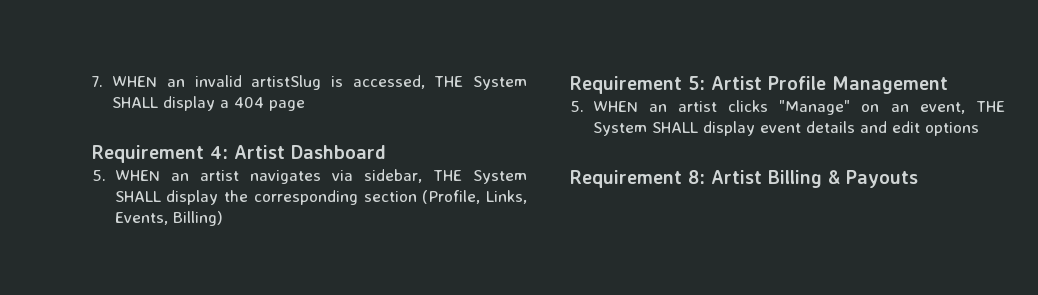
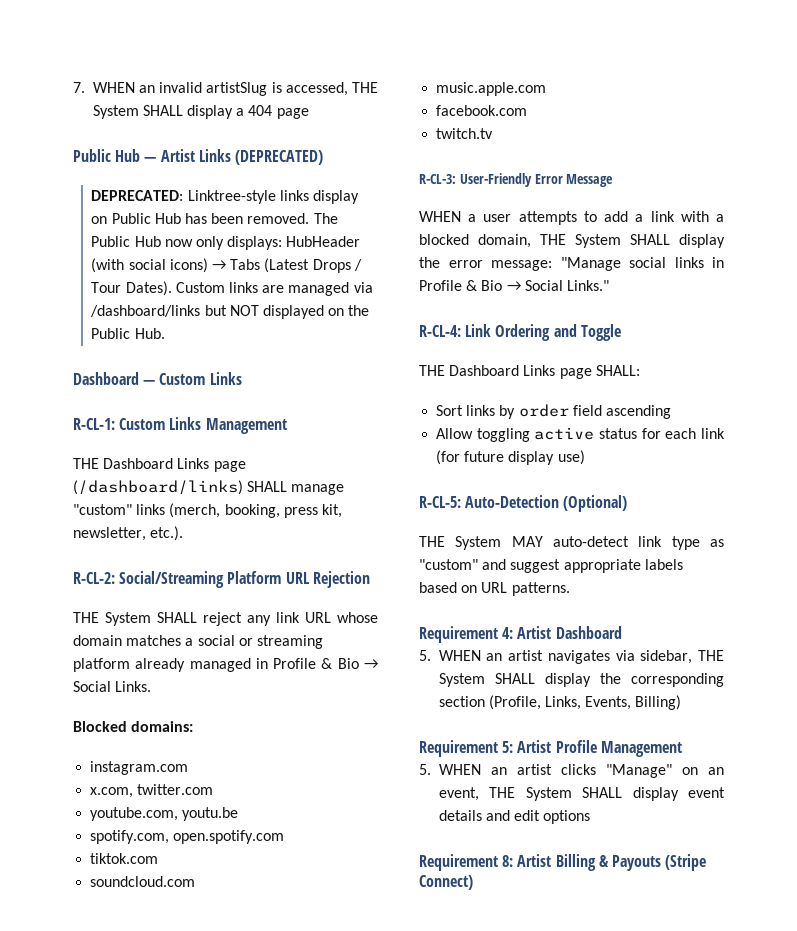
(306, 105) none -> [73,149,323,165] [91,190,359,204] [91,213,338,224] [91,236,361,250] [91,258,362,273] [91,281,373,296] [90,305,370,319] [91,328,165,339] [73,372,242,385] [73,417,287,434] [73,458,246,472] [73,480,345,495] [73,503,342,518] [73,526,184,541] [73,571,370,588] [73,612,378,626] [73,635,323,649] [73,658,378,672] [73,681,152,692] [73,721,194,732] [90,761,189,775] [90,784,214,798] [90,807,239,821] [90,830,285,844] [90,853,159,864] [90,876,196,887] [436,82,547,96] [436,105,528,116] [436,128,494,139] [419,173,614,187] [419,211,724,225] [419,234,725,248] [419,257,724,271] [419,280,609,291] [419,324,621,341] [419,365,640,379] [436,404,671,419] [436,427,725,442] [436,450,585,465] [419,495,628,512] [419,536,724,550] [419,559,683,573] [419,582,570,596] // Public Hub — Artist Links (DEPRECATED) // DEPRECATED: Linktree-style links display on Public Hub has been removed. The Public Hub now only displays: HubHeader (with social icons) → Tabs (Latest Drops / Tour Dates). Custom links are managed via /dashboard/links but NOT displayed on the Public Hub. // Dashboard — Custom Links // R-CL-1: Custom Links Management // THE Dashboard Links page (/dashboard/links) SHALL manage "custom" links (merch, booking, press kit, newsletter, etc.). // R-CL-2: Social/Streaming Platform URL Rejection // THE System SHALL reject any link URL whose domain matches a social or streaming platform already managed in Profile & Bio → Social Links. // Blocked domains: // instagram.com // x.com, twitter.com // youtube.com, youtu.be // spotify.com, open.spotify.com // tiktok.com // soundcloud.com // music.apple.com // facebook.com // twitch.tv // R-CL-3: User-Friendly Error Message // WHEN a user attempts to add a link with a blocked domain, THE System SHALL display the error message: "Manage social links in Profile & Bio → Social Links." // R-CL-4: Link Ordering and Toggle // THE Dashboard Links page SHALL: // Sort links by order field ascending // Allow toggling active status for each link (for future display use) // R-CL-5: Auto-Detection (Optional) // THE System MAY auto-detect link type as "custom" and suggest appropriate labels based on URL patterns.
(918, 179) none -> [665,854,707,871] [419,875,473,890] (Stripe Connect)

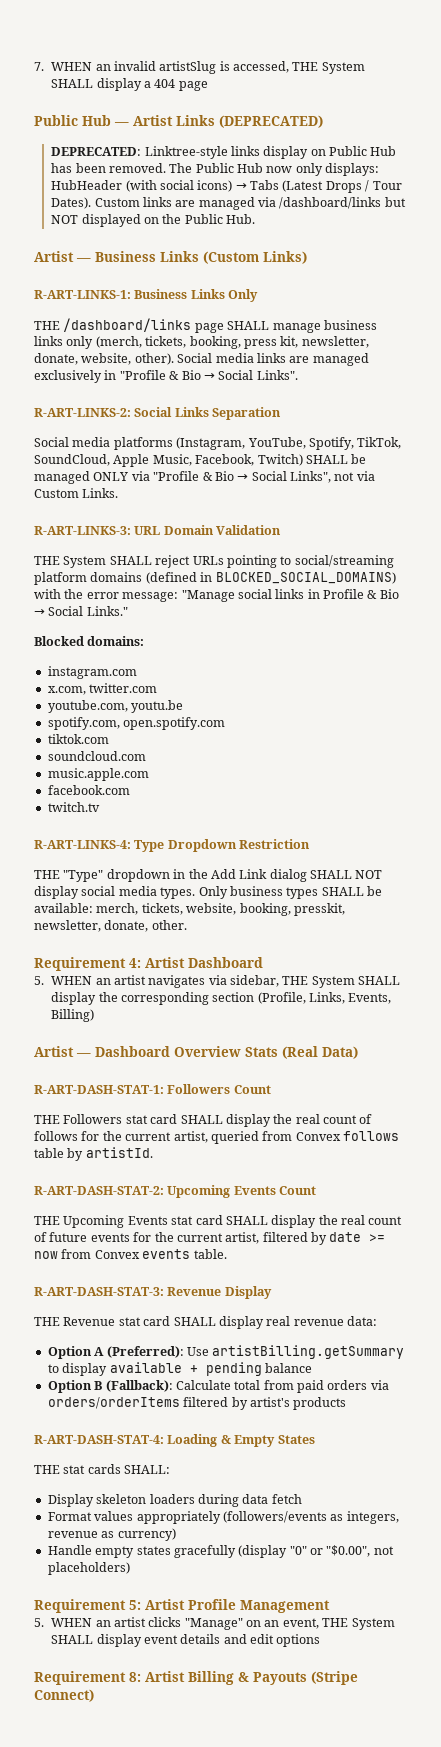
[73,372,242,385] [73,417,287,434] [73,458,246,472] [73,480,345,495] [73,503,342,518] [73,526,184,541] [73,571,370,588] [73,612,378,626] [73,635,323,649] [73,658,378,672] [73,681,152,692] Dashboard — Custom Links // R-CL-1: Custom Links Management // THE Dashboard Links page (/dashboard/links) SHALL manage "custom" links (merch, booking, press kit, newsletter, etc.). // R-CL-2: Social/Streaming Platform URL Rejection // THE System SHALL reject any link URL whose domain matches a social or streaming platform already managed in Profile & Bio → Social Links. -> [34,251,307,264] [34,289,259,302] [34,318,377,333] [34,336,369,349] [34,353,369,366] [34,370,298,383] [34,407,282,420] [34,437,402,450] [34,454,367,467] [34,471,375,484] [34,488,119,498] [34,525,282,535] [34,555,394,568] [34,572,396,585] [34,589,399,602] [34,606,128,616] Artist — Business Links (Custom Links) // R-ART-LINKS-1: Business Links Only // THE /dashboard/links page SHALL manage business links only (merch, tickets, booking, press kit, newsletter, donate, website, other). Social media links are managed exclusively in "Profile & Bio → Social Links". // R-ART-LINKS-2: Social Links Separation // Social media platforms (Instagram, YouTube, Spotify, TikTok, SoundCloud, Apple Music, Facebook, Twitch) SHALL be managed ONLY via "Profile & Bio → Social Links", not via Custom Links. // R-ART-LINKS-3: URL Domain Validation // THE System SHALL reject URLs pointing to social/streaming platform domains (defined in BLOCKED_SOCIAL_DOMAINS) with the error message: "Manage social links in Profile & Bio → Social Links."
[419,173,614,187] [419,211,724,225] [419,234,725,248] [419,257,724,271] [419,280,609,291] [419,324,621,341] [419,365,640,379] [436,404,671,419] [436,427,725,442] [436,450,585,465] [419,495,628,512] [419,536,724,550] [419,559,683,573] [419,582,570,596] R-CL-3: User-Friendly Error Message // WHEN a user attempts to add a link with a blocked domain, THE System SHALL display the error message: "Manage social links in Profile & Bio → Social Links." // R-CL-4: Link Ordering and Toggle // THE Dashboard Links page SHALL: // Sort links by order field ascending // Allow toggling active status for each link (for future display use) // R-CL-5: Auto-Detection (Optional) // THE System MAY auto-detect link type as "custom" and suggest appropriate labels based on URL patterns. -> [34,839,311,852] [34,869,383,882] [34,886,382,899] [34,903,345,916] [34,920,187,932] R-ART-LINKS-4: Type Dropdown Restriction // THE "Type" dropdown in the Add Link dialog SHALL NOT display social media types. Only business types SHALL be available: merch, tickets, website, booking, presskit, newsletter, donate, other.
(682, 702) none -> [34,1046,358,1059] [34,1084,271,1094] [34,1114,373,1127] [34,1131,399,1144] [34,1147,153,1161] [34,1185,317,1198] [34,1215,403,1228] [34,1232,386,1245] [34,1249,227,1259] [34,1286,272,1299] [34,1316,377,1329] [47,1345,405,1359] [47,1362,312,1376] [47,1380,389,1393] [47,1397,347,1410] [34,1434,315,1447] [34,1464,171,1474] [47,1494,302,1507] [47,1511,399,1524] [47,1528,176,1541] [47,1545,394,1558] [47,1562,130,1575] // Artist — Dashboard Overview Stats (Real Data) // R-ART-DASH-STAT-1: Followers Count // THE Followers stat card SHALL display the real count of follows for the current artist, queried from Convex follows table by artistId. // R-ART-DASH-STAT-2: Upcoming Events Count // THE Upcoming Events stat card SHALL display the real count of future events for the current artist, filtered by date >= now from Convex events table. // R-ART-DASH-STAT-3: Revenue Display // THE Revenue stat card SHALL display real revenue data: // Option A (Preferred): Use artistBilling.getSummary to display available + pending balance // Option B (Fallback): Calculate total from paid orders via orders/orderItems filtered by artist's products // R-ART-DASH-STAT-4: Loading & Empty States // THE stat cards SHALL: // Display skeleton loaders during data fetch // Format values appropriately (followers/events as integers, revenue as currency) // Handle empty states gracefully (display "0" or "$0.00", not placeholders)

